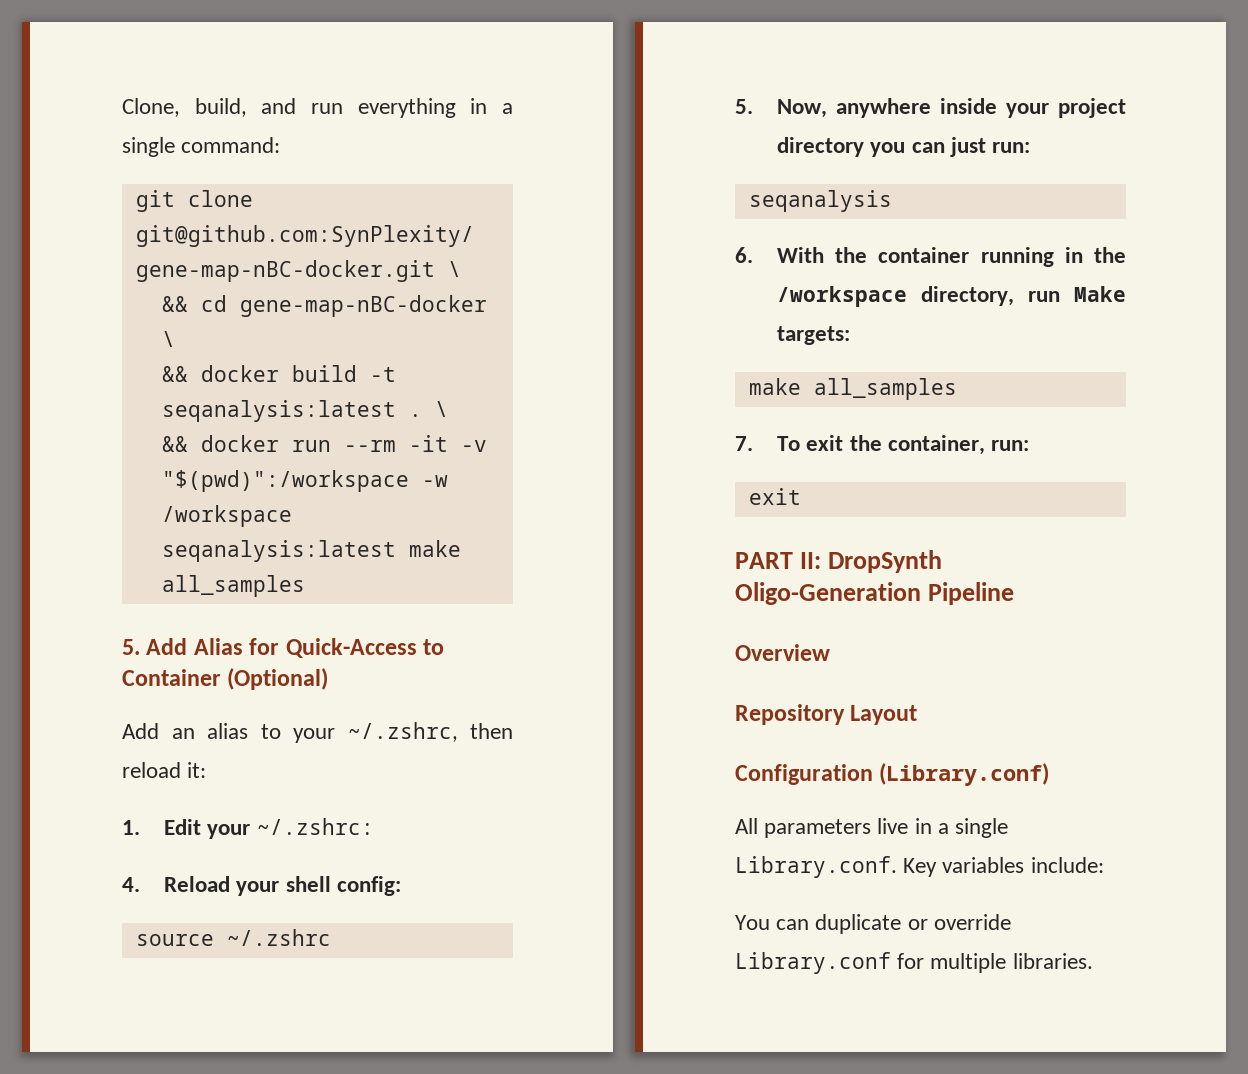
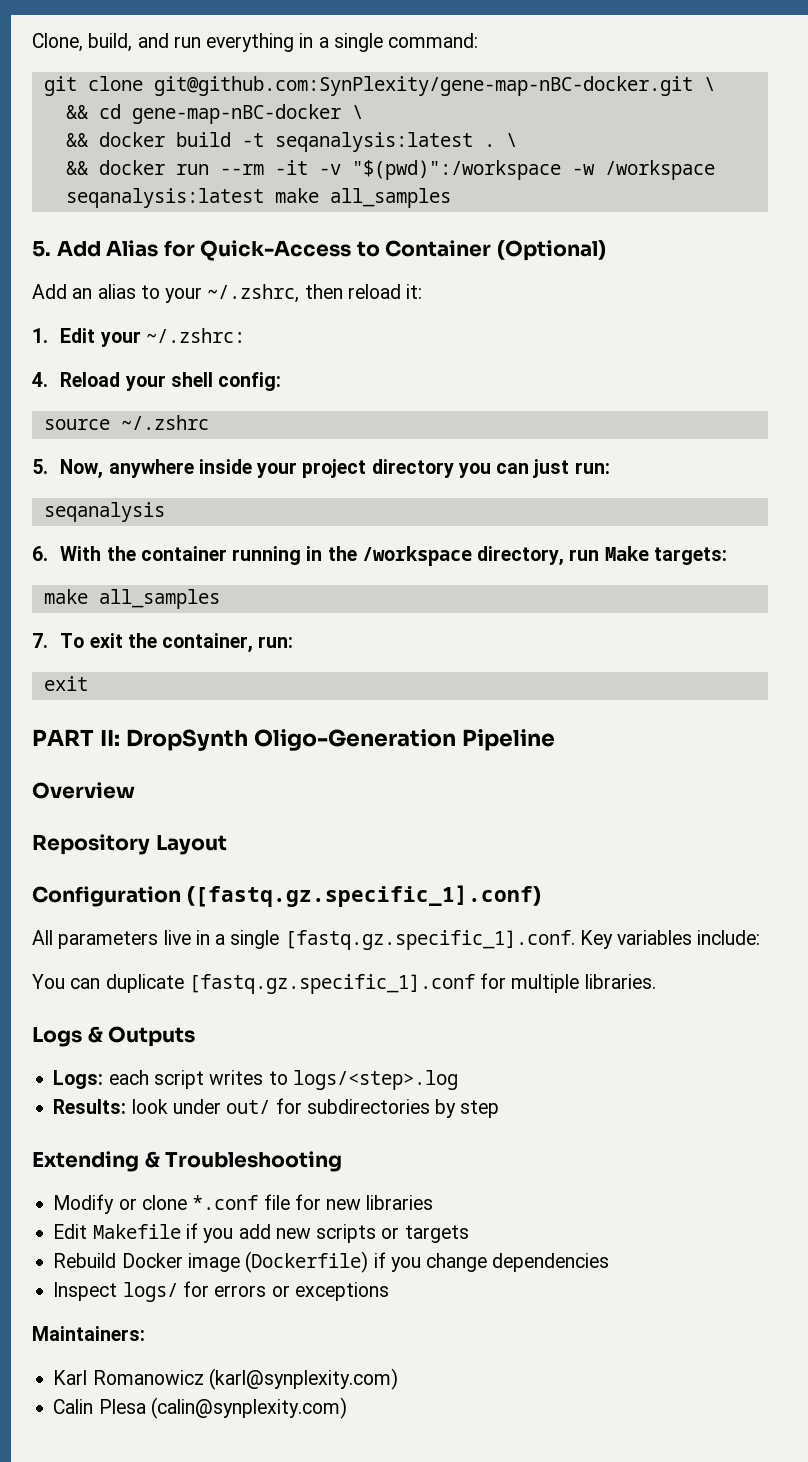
[879,763,1050,786] (Library.conf) -> [186,885,541,907] ([fastq.gz.specific_1].conf)
[735,856,897,878] Library.conf. -> [284,930,575,950] [fastq.gz.specific_1].conf.
[907,914,1011,930] [735,952,891,974] or override Library.conf -> [188,974,475,994] [fastq.gz.specific_1].conf
(1093, 961) none -> [32,1026,196,1047] [53,1070,458,1090] [53,1098,500,1118] [32,1151,343,1172] [53,1194,434,1214] [53,1223,469,1243] [53,1251,610,1273] [53,1281,389,1302] [32,1326,145,1341] [53,1368,398,1390] [53,1397,347,1419] // Logs & Outputs // Logs: each script writes to logs/<step>.log // Results: look under out/ for subdirectories by step // Extending & Troubleshooting // Modify or clone *.conf file for new libraries // Edit Makefile if you add new scripts or targets // Rebuild Docker image (Dockerfile) if you change dependencies // Inspect logs/ for errors or exceptions // Maintainers: // Karl Romanowicz (karl@synplexity.com) // Calin Plesa (calin@synplexity.com)

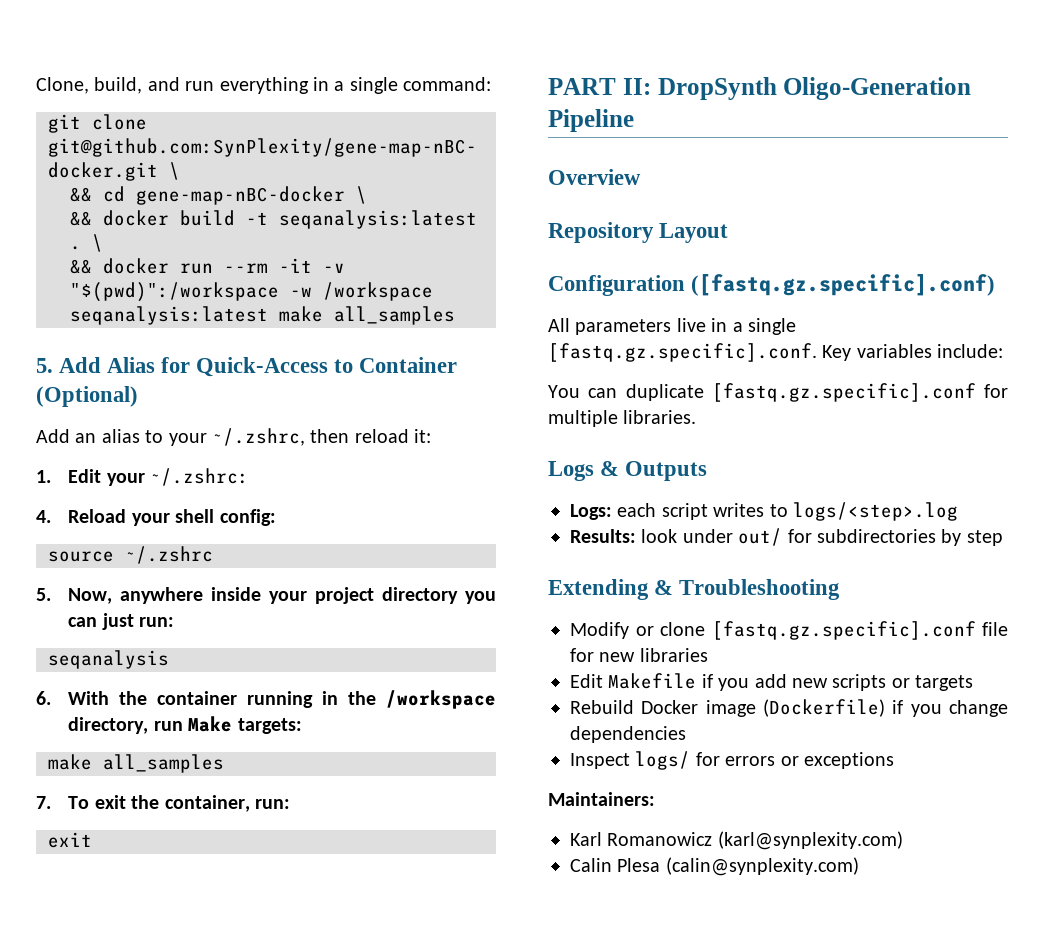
[186,885,541,907] ([fastq.gz.specific_1].conf) -> [691,274,996,296] ([fastq.gz.specific].conf)
[284,930,575,950] [fastq.gz.specific_1].conf. -> [548,343,817,362] [fastq.gz.specific].conf.
[188,974,475,994] [fastq.gz.specific_1].conf -> [711,383,976,402] [fastq.gz.specific].conf
[192,1195,259,1210] *.conf -> [711,621,976,640] [fastq.gz.specific].conf

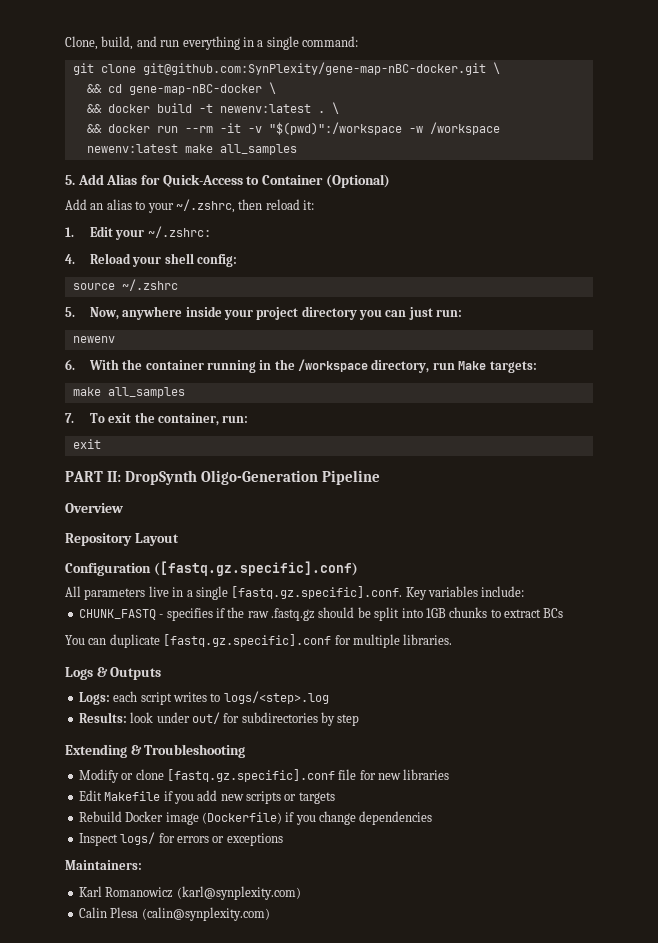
[279,210,477,229] seqanalysis:latest -> [219,104,311,113] newenv:latest
[70,306,268,325] seqanalysis:latest -> [86,144,178,153] newenv:latest
[48,650,169,669] seqanalysis -> [72,336,115,343] newenv
(1004, 351) none -> [78,607,564,621] // CHUNK_FASTQ - specifies if the raw .fastq.gz should be split into 1GB chunks to extract BCs

